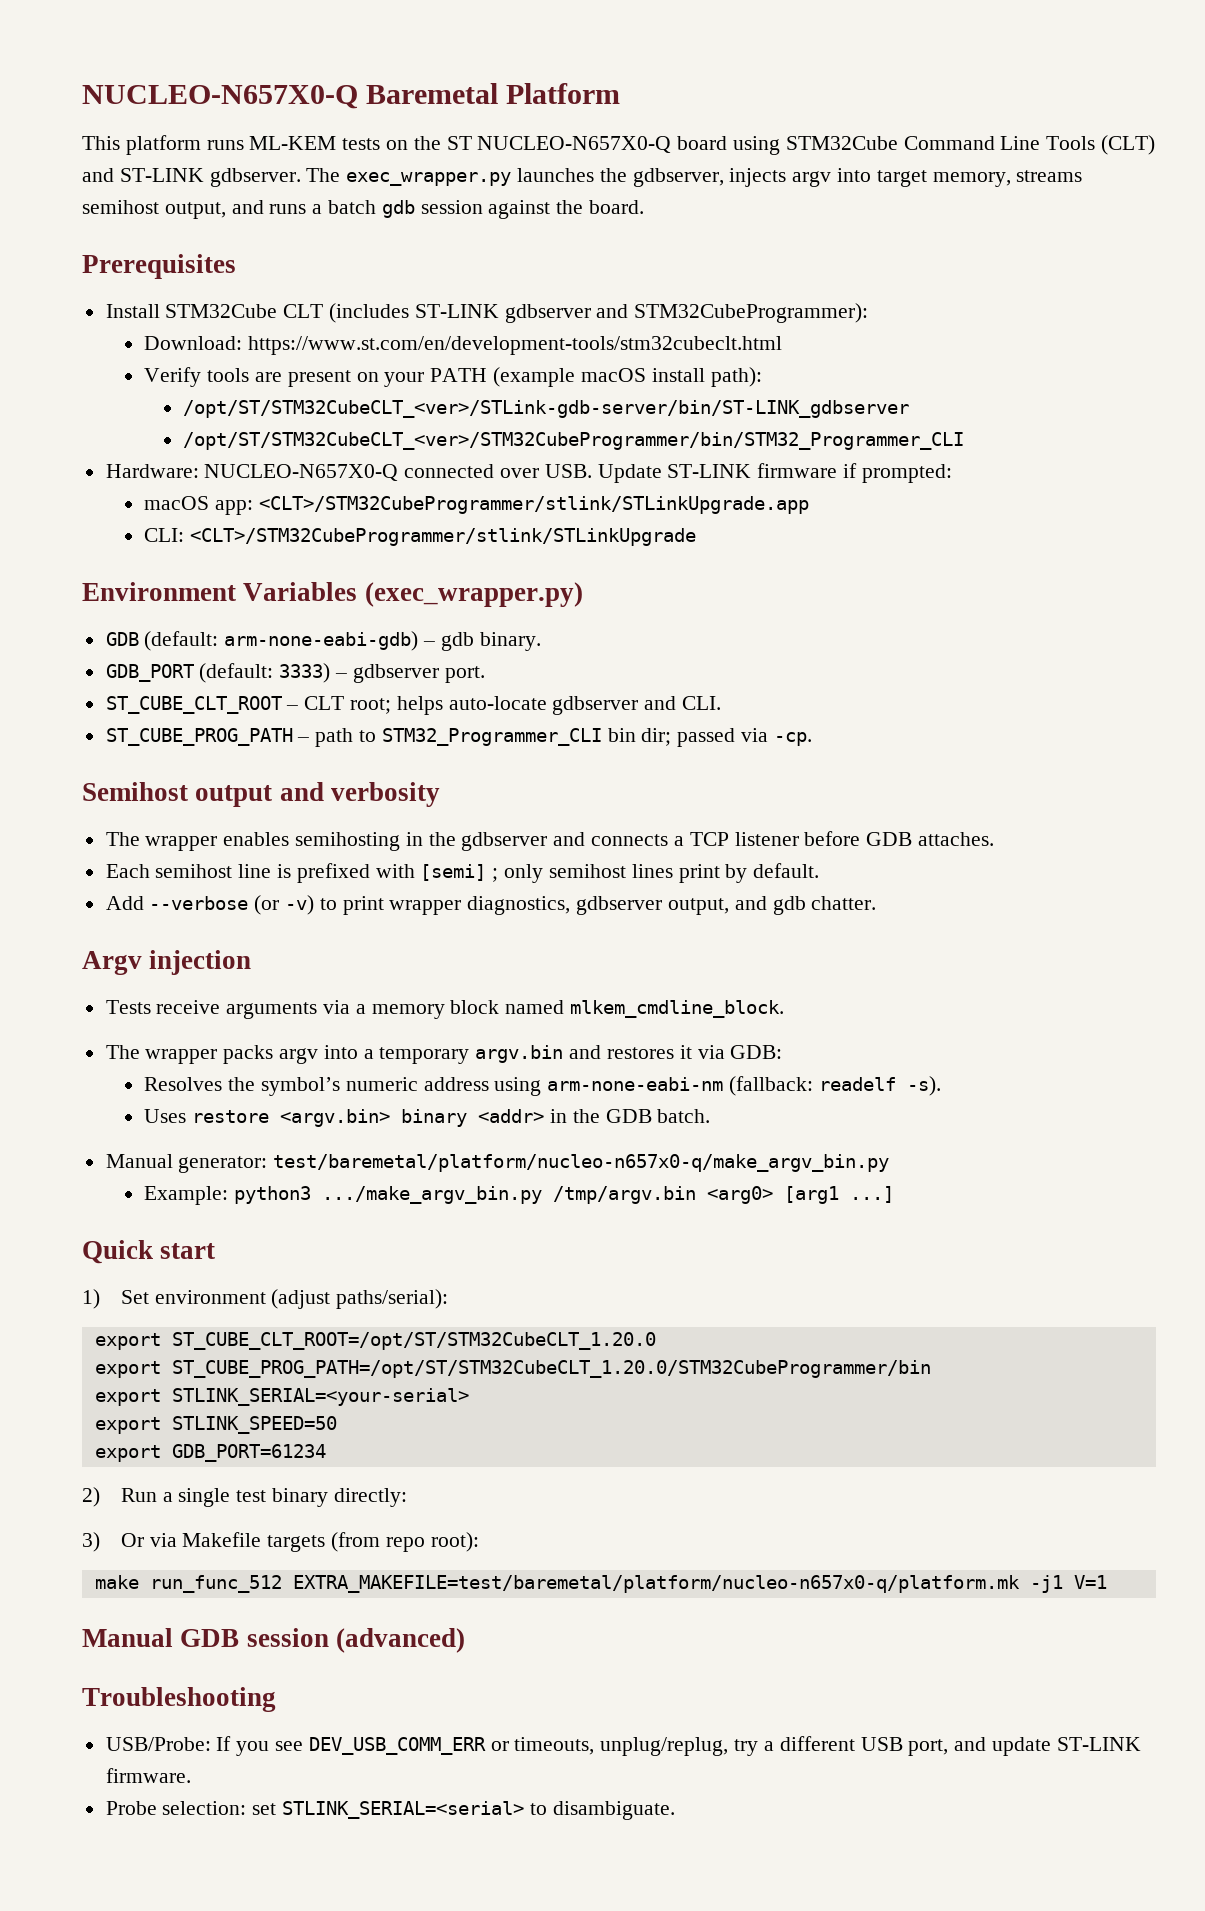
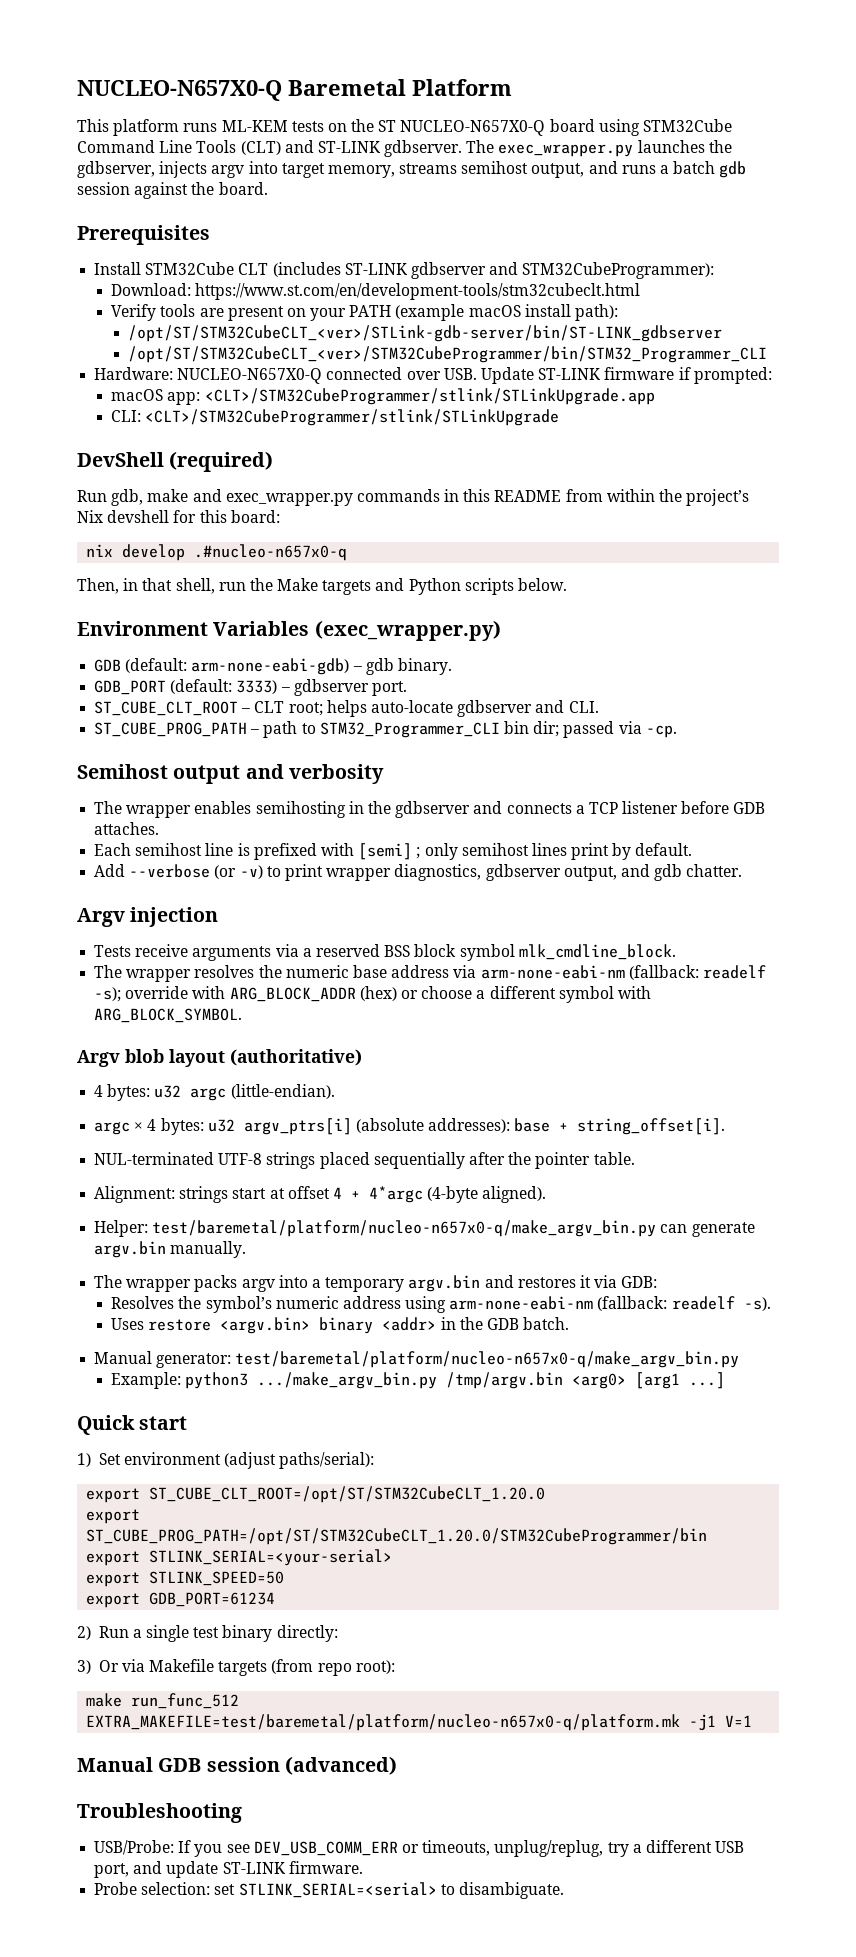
(697, 537) none -> [77,451,274,472] [77,489,750,506] [77,510,280,523] [86,544,348,561] [77,578,568,595] // DevShell (required) // Run gdb, make and exec_wrapper.py commands in this README from within the project’s Nix devshell for this board: // nix develop .#nucleo-n657x0-q // Then, in that shell, run the Make targets and Python scripts below.
[371,1000,785,1019] memory block named mlkem_cmdline_block. -> [315,944,676,961] [94,965,766,982] [94,986,651,1003] [94,1008,243,1023] [77,1049,362,1067] [94,1084,335,1101] [94,1118,726,1135] [94,1152,635,1169] [94,1186,547,1203] [94,1220,755,1237] [94,1241,247,1258] reserved BSS block symbol mlk_cmdline_block. // The wrapper resolves the numeric base address via arm-none-eabi-nm (fallback: readelf -s); override with ARG_BLOCK_ADDR (hex) or choose a different symbol with ARG_BLOCK_SYMBOL. // Argv blob layout (authoritative) // 4 bytes: u32 argc (little-endian). // argc × 4 bytes: u32 argv_ptrs[i] (absolute addresses): base + string_offset[i]. // NUL-terminated UTF-8 strings placed sequentially after the pointer table. // Alignment: strings start at offset 4 + 4*argc (4-byte aligned). // Helper: test/baremetal/platform/nucleo-n657x0-q/make_argv_bin.py can generate argv.bin manually.

